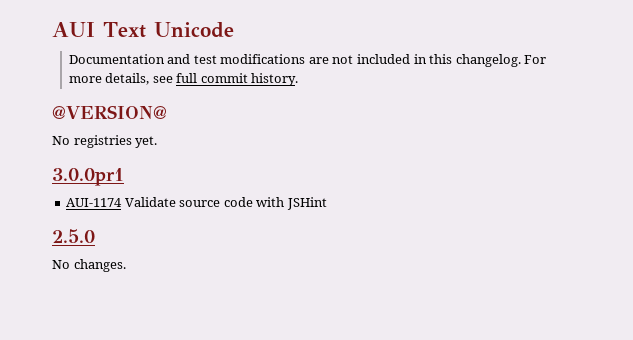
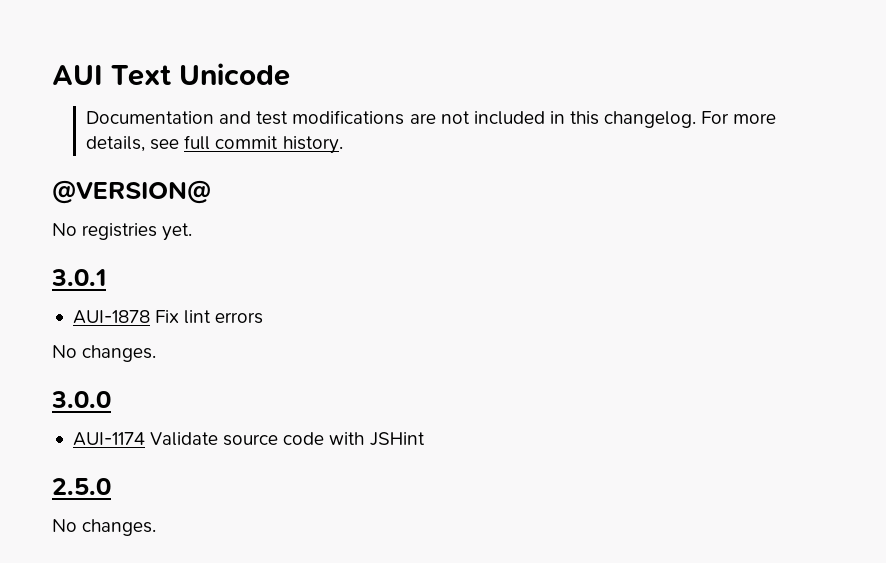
[52,168,124,186] 3.0.0pr1 -> [51,269,106,286] [72,310,264,324] [52,345,157,362] [51,391,111,408] 3.0.1 // AUI-1878 Fix lint errors // No changes. // 3.0.0

